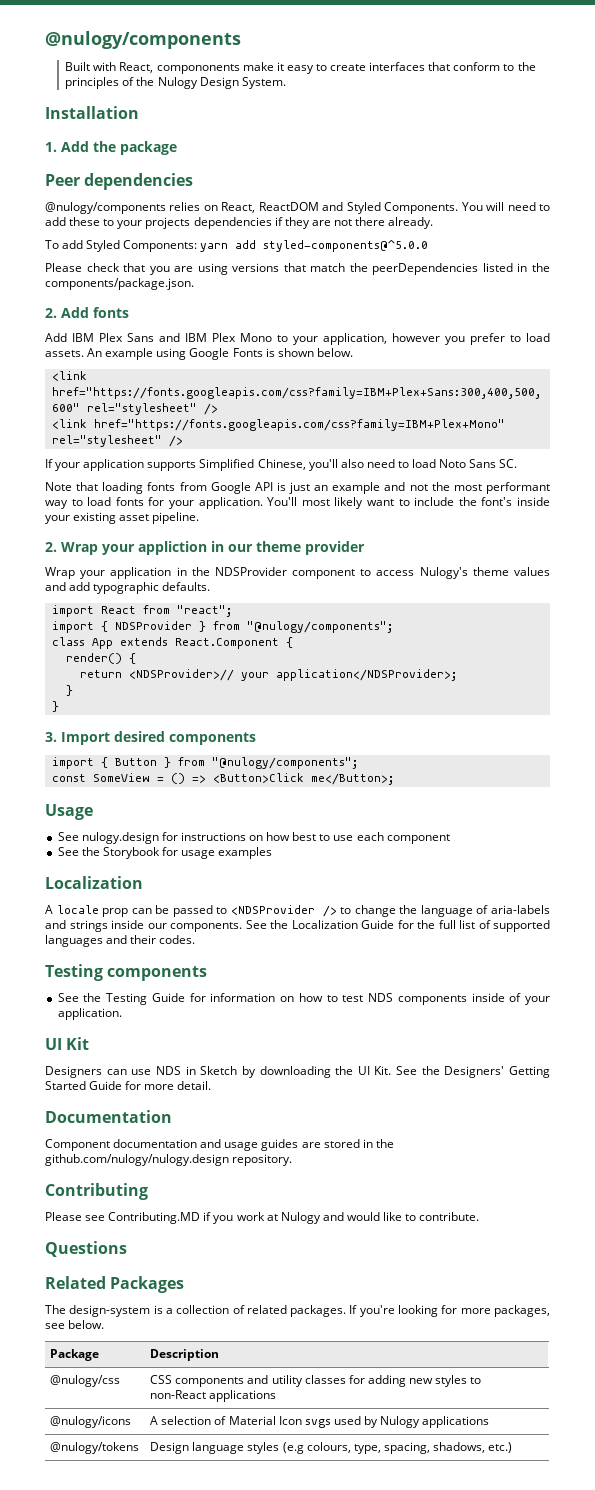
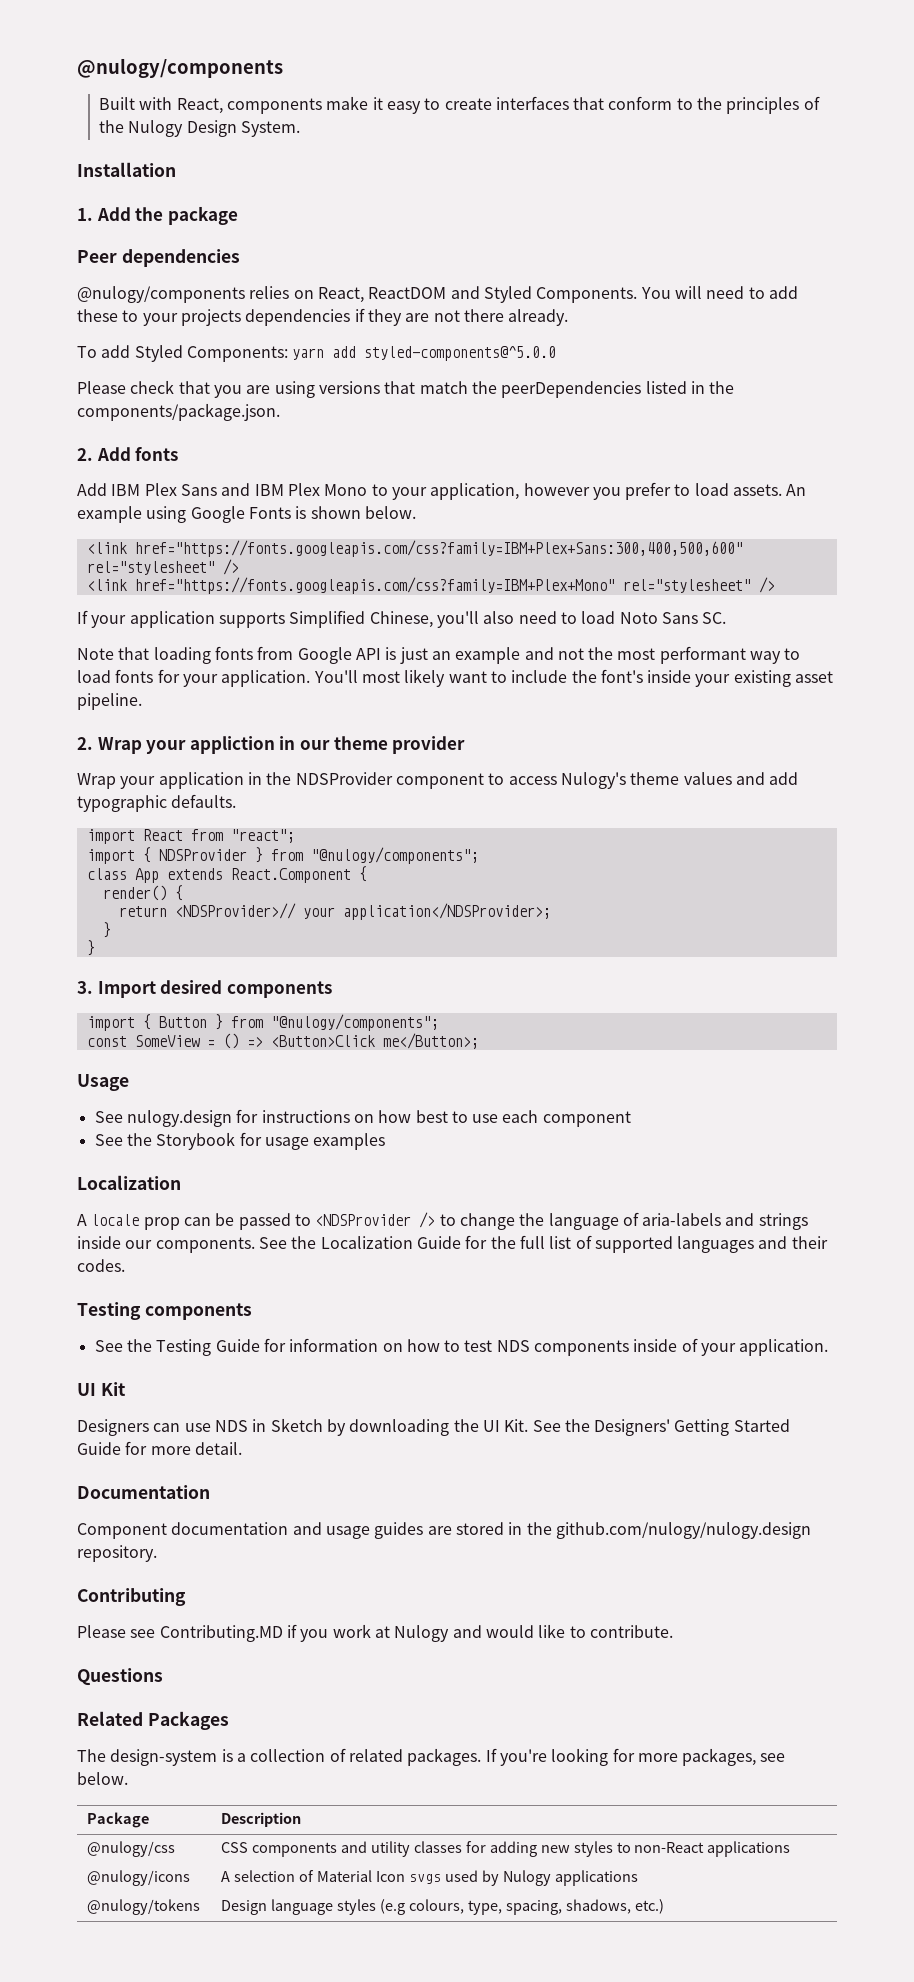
[156,64,240,74] compononents -> [226,98,322,114] components

